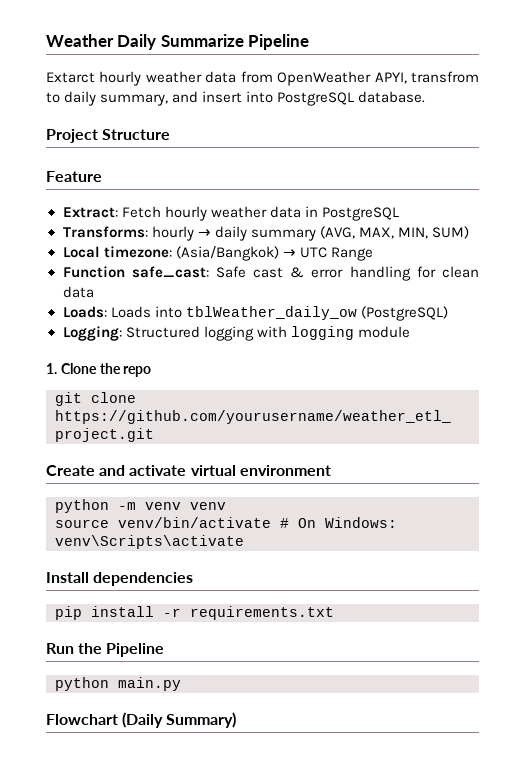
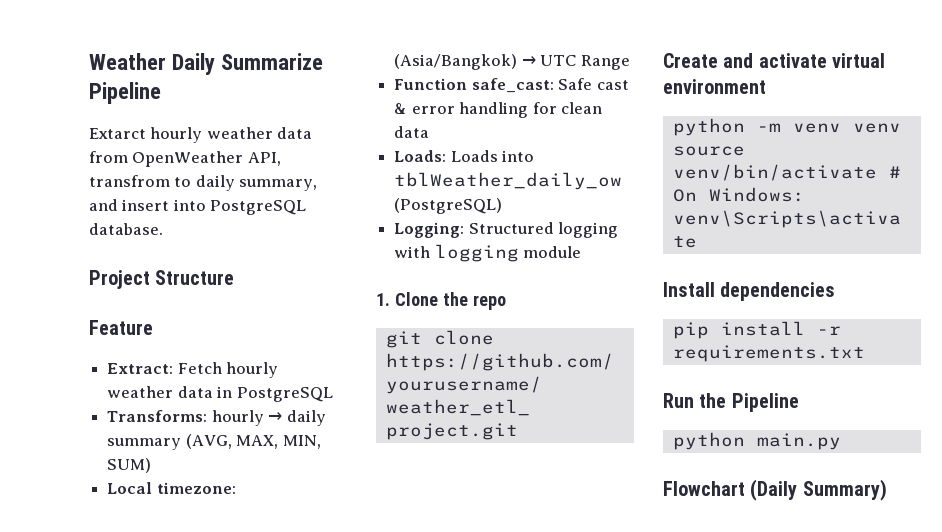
[374,72,407,84] APYI, -> [247,152,281,166] API,

